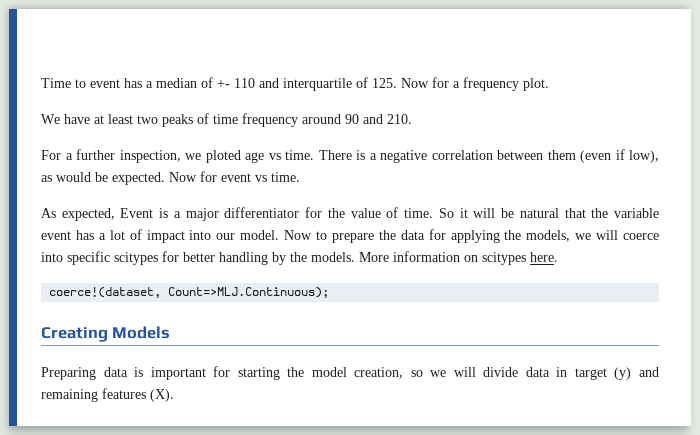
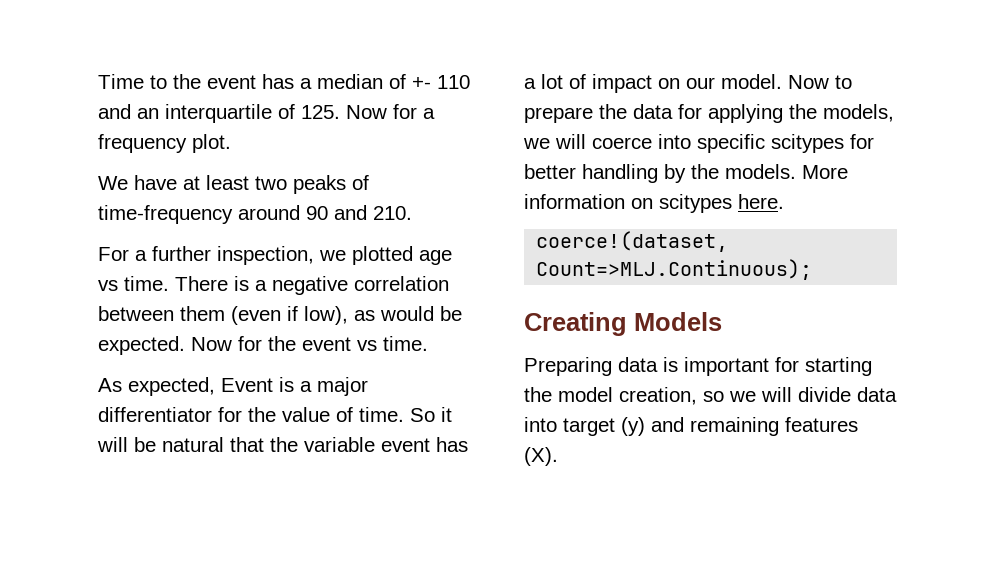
(86, 83) none -> [173,74,201,89] the
(279, 83) none -> [137,108,159,119] an
[213,113,298,127] time frequency -> [98,205,233,224] time-frequency
[205,150,241,163] ploted -> [352,246,413,265] plotted
(217, 176) none -> [268,336,296,351] the
[189,230,212,240] into -> [658,78,680,89] on
[556,367,568,377] in -> [524,417,557,432] into

